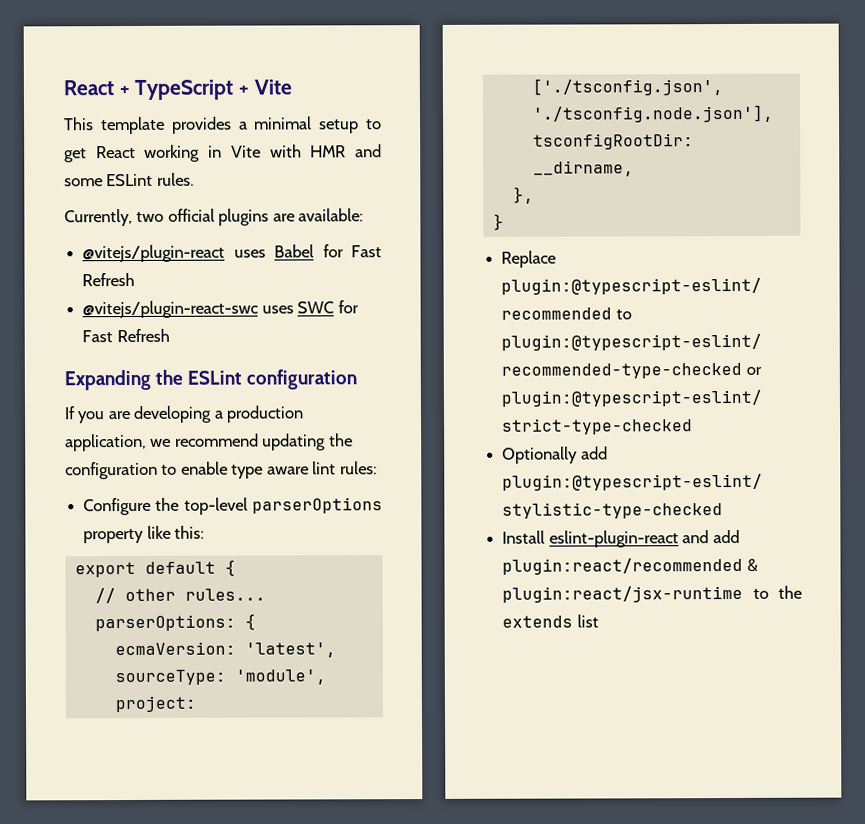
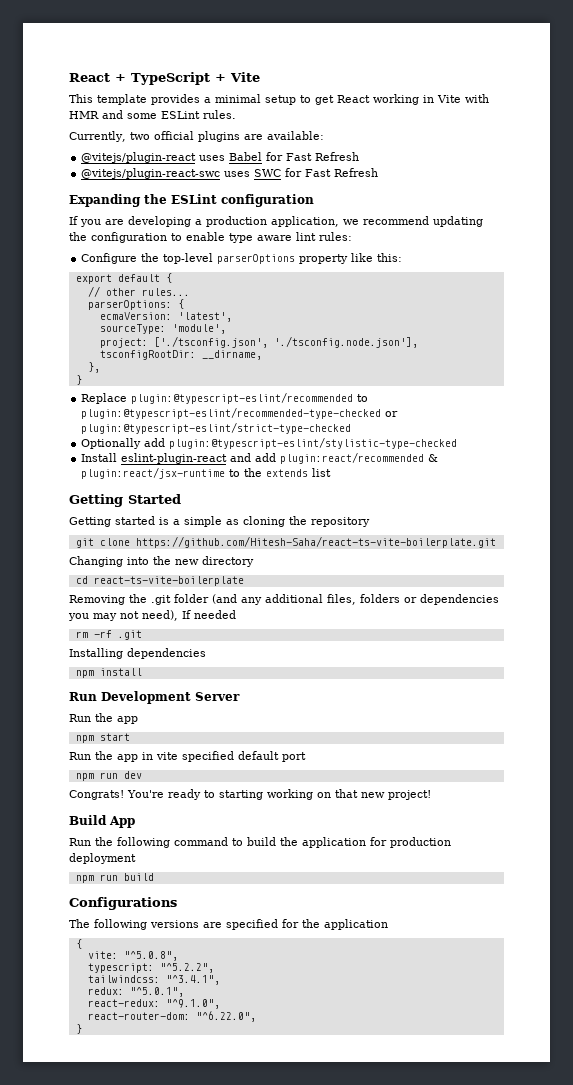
(599, 621) none -> [69,494,181,507] [69,516,370,527] [75,536,496,548] [69,556,254,567] [75,576,244,586] [69,594,499,605] [68,610,236,621] [75,630,142,640] [69,648,206,659] [75,668,142,678] [69,691,240,704] [69,713,138,724] [75,733,130,743] [69,751,306,762] [75,771,142,781] [69,789,431,800] [69,815,135,828] [69,837,451,848] [69,853,136,864] [75,873,154,883] [69,897,177,910] [69,919,388,930] [75,939,82,949] [87,951,178,961] [87,963,214,973] [87,975,220,985] [87,987,184,997] [87,999,220,1009] [87,1011,256,1022] [75,1024,82,1034] // Getting Started // Getting started is a simple as cloning the repository // git clone https://github.com/Hitesh-Saha/react-ts-vite-boilerplate.git // Changing into the new directory // cd react-ts-vite-boilerplate // Removing the .git folder (and any additional files, folders or dependencies you may not need), If needed // rm -rf .git // Installing dependencies // npm install // Run Development Server // Run the app // npm start // Run the app in vite specified default port // npm run dev // Congrats! You're ready to starting working on that new project! // Build App // Run the following command to build the application for production deployment // npm run build // Configurations // The following versions are specified for the application // { // vite: "^5.0.8", // typescript: "^5.2.2", // tailwindcss: "^3.4.1", // redux: "^5.0.1", // react-redux: "^9.1.0", // react-router-dom: "^6.22.0", // }

